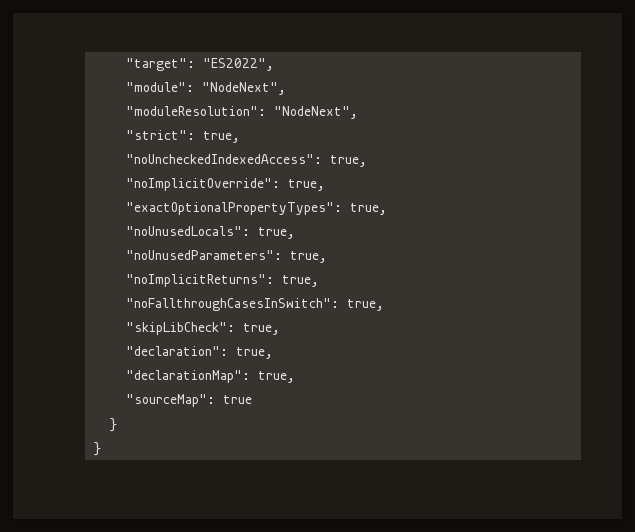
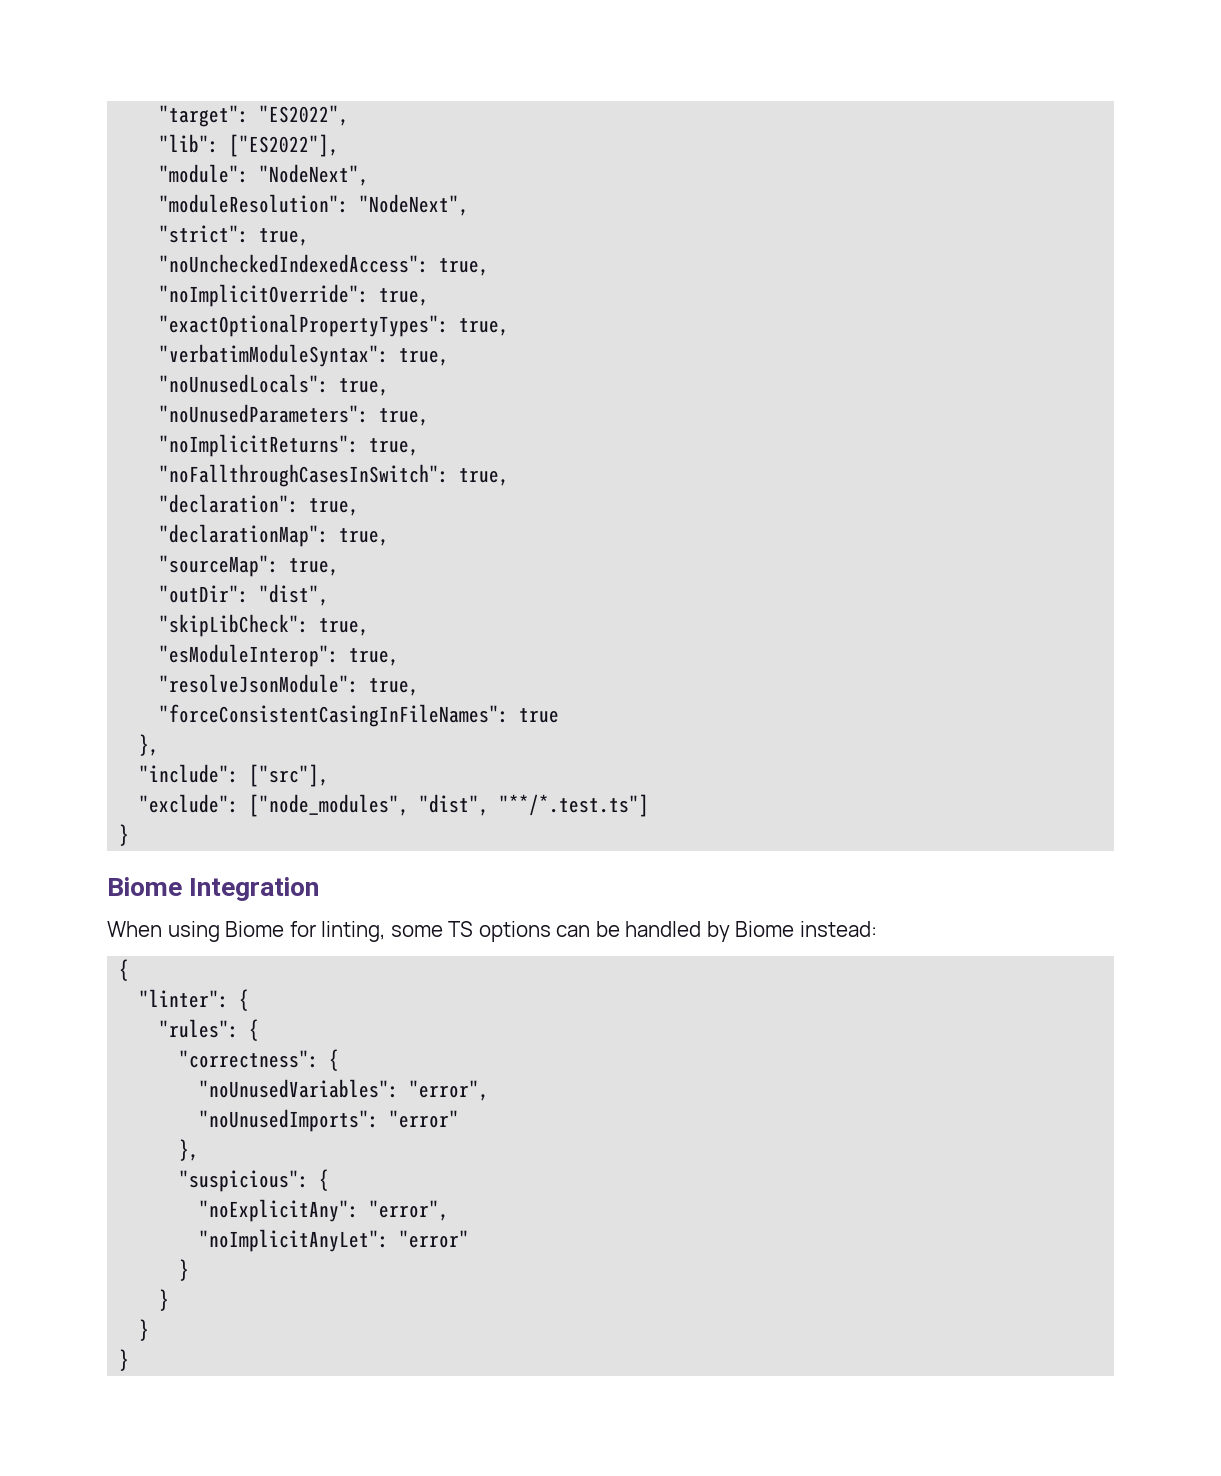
(274, 64) none -> [159,134,340,157] // "lib": ["ES2022"],
(387, 209) none -> [159,344,450,367] // "verbatimModuleSyntax": true,
[125,322,280,335] // "skipLibCheck": true, -> (510, 477) none
[222,395,252,404] [109,418,117,432] [93,442,101,456] true // } // } -> [289,558,340,576] [159,584,330,606] [159,614,370,637] [159,644,400,667] [159,674,420,696] [159,704,560,727] [139,734,160,756] [139,764,330,787] [139,794,650,817] [119,824,130,846] [107,877,320,901] [107,921,877,942] [119,959,130,981] [139,989,250,1011] [159,1019,260,1041] [179,1049,340,1071] [199,1079,490,1101] [199,1109,460,1132] [179,1139,200,1161] [179,1169,330,1192] [199,1199,450,1222] [199,1229,470,1252] [179,1259,190,1281] [159,1289,170,1311] [139,1319,150,1341] [119,1349,130,1371] true, // "outDir": "dist", // "skipLibCheck": true, // "esModuleInterop": true, // "resolveJsonModule": true, // "forceConsistentCasingInFileNames": true // }, // "include": ["src"], // "exclude": ["node_modules", "dist", "**/*.test.ts"] // } // Biome Integration // When using Biome for linting, some TS options can be handled by Biome instead: // { // "linter": { // "rules": { // "correctness": { // "noUnusedVariables": "error", // "noUnusedImports": "error" // }, // "suspicious": { // "noExplicitAny": "error", // "noImplicitAnyLet": "error" // } // } // } // }

